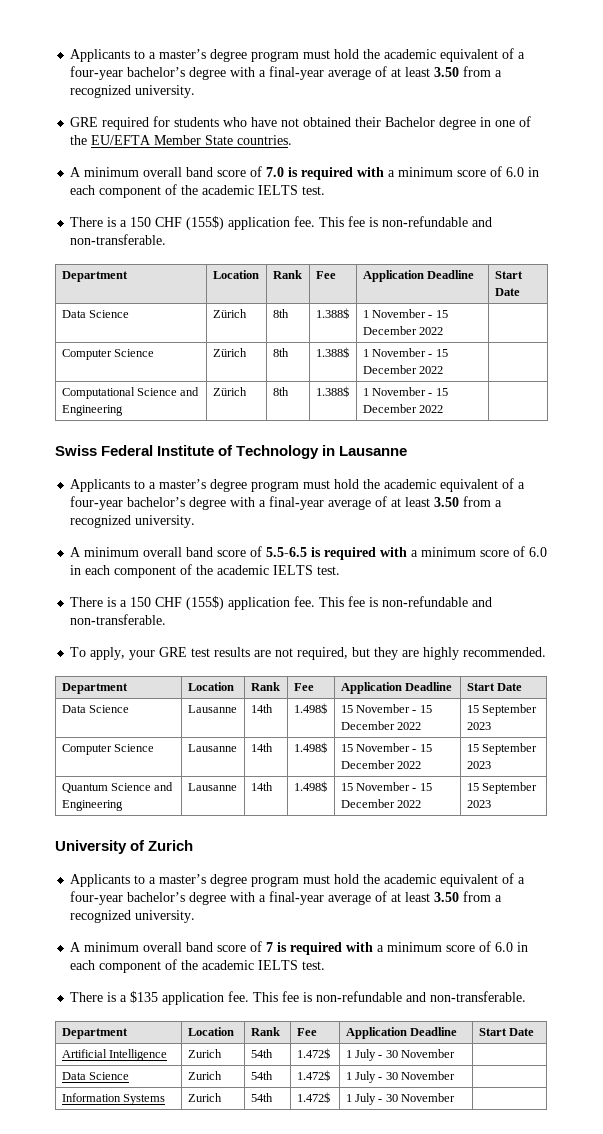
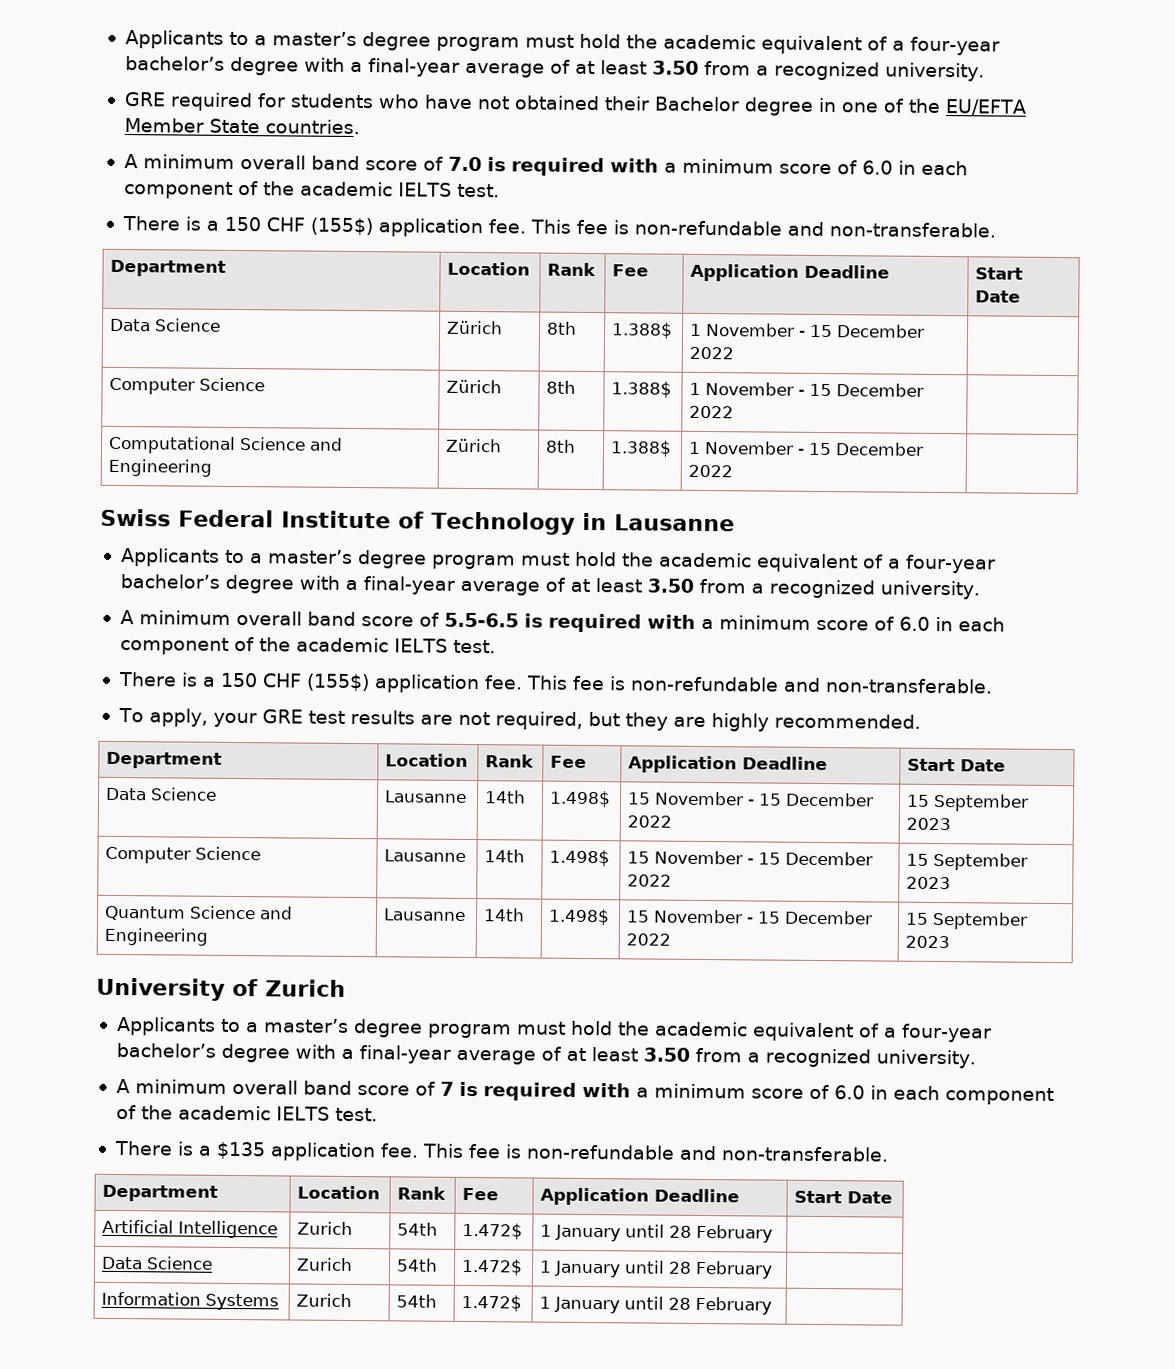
[354,1049,456,1061] July - 30 November -> [555,1224,774,1243] January until 28 February
[354,1071,456,1083] July - 30 November -> [554,1260,774,1279] January until 28 February
[354,1093,456,1105] July - 30 November -> [554,1296,773,1315] January until 28 February

